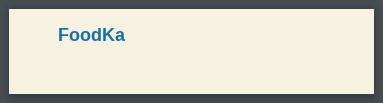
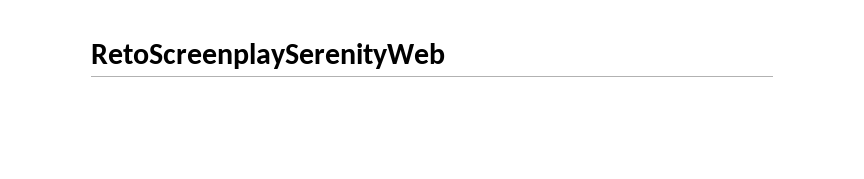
[58,28,126,41] FoodKa -> [91,43,445,69] RetoScreenplaySerenityWeb

